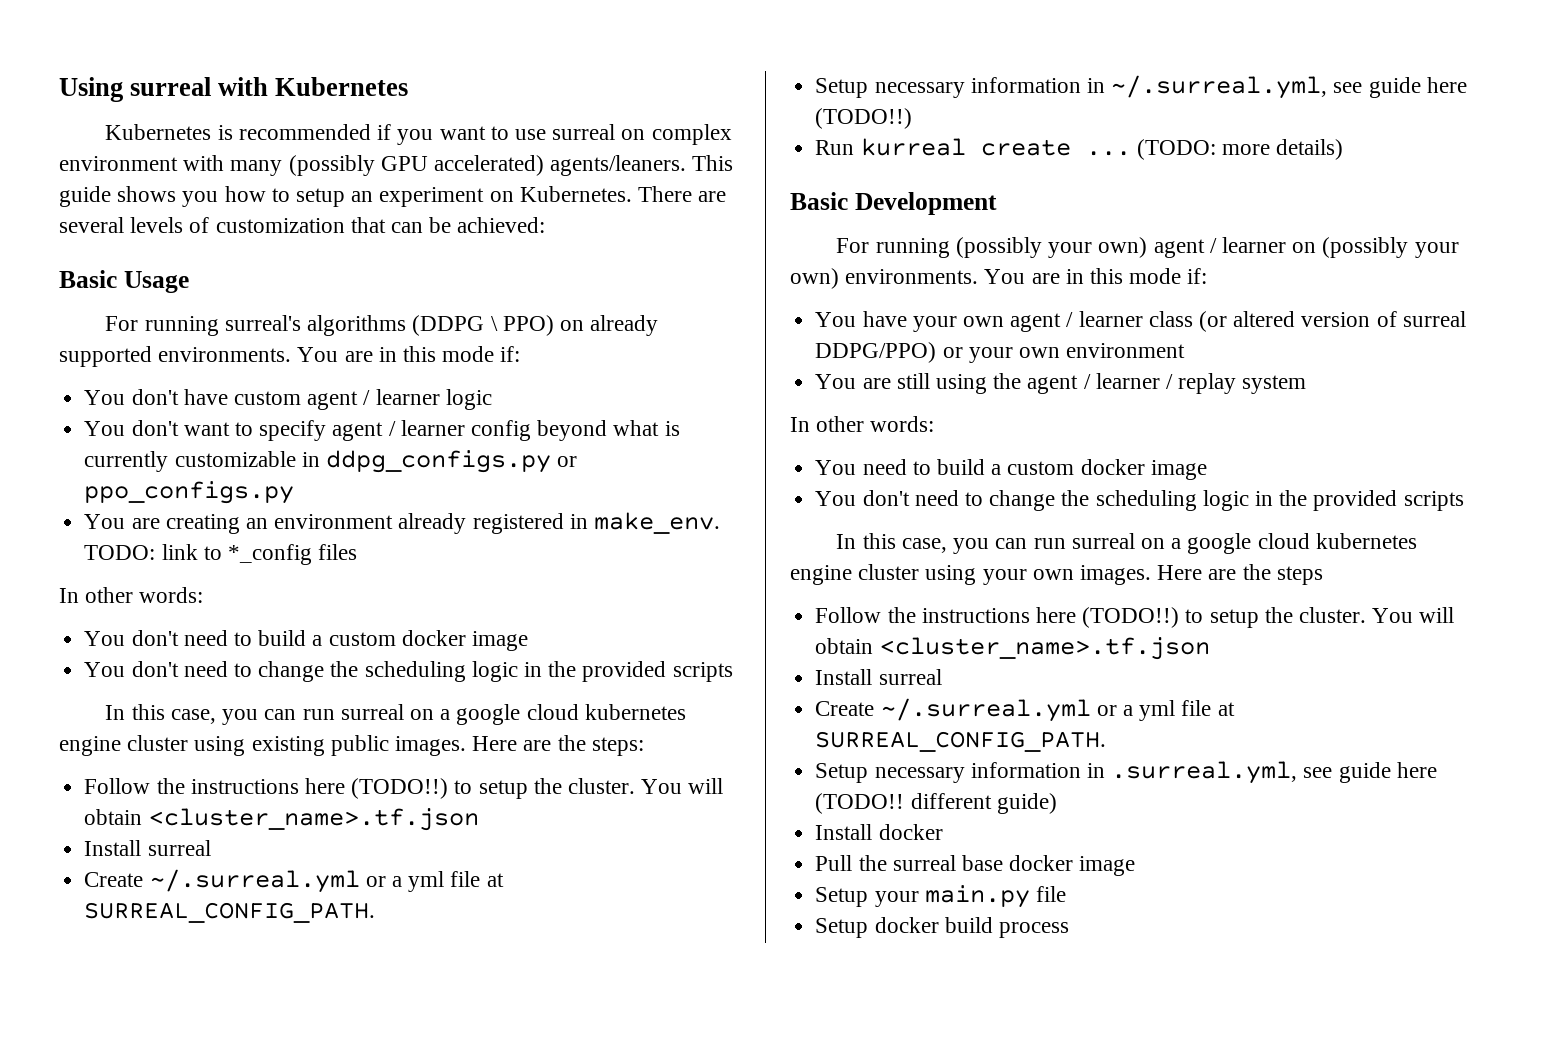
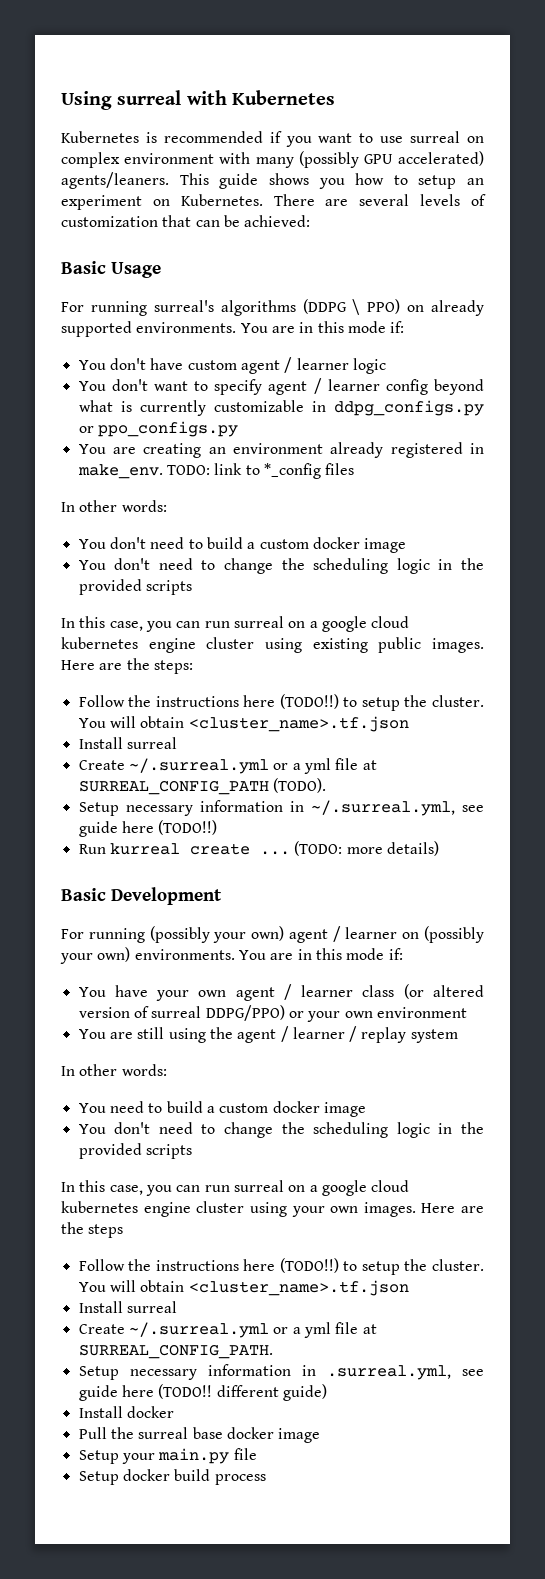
[84,902,376,923] SURREAL_CONFIG_PATH. -> [78,778,326,795] SURREAL_CONFIG_PATH (TODO).

